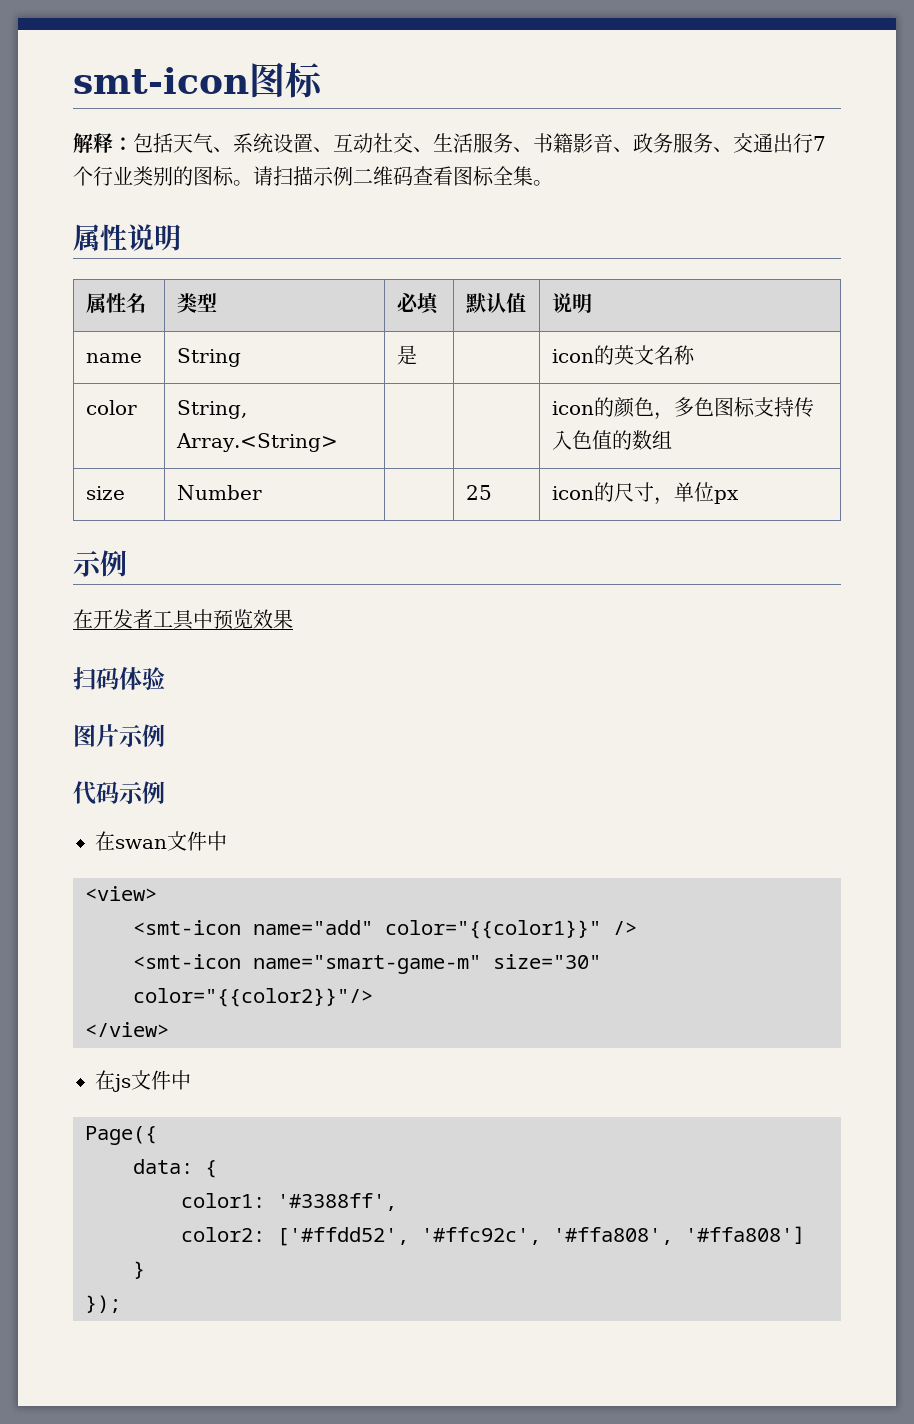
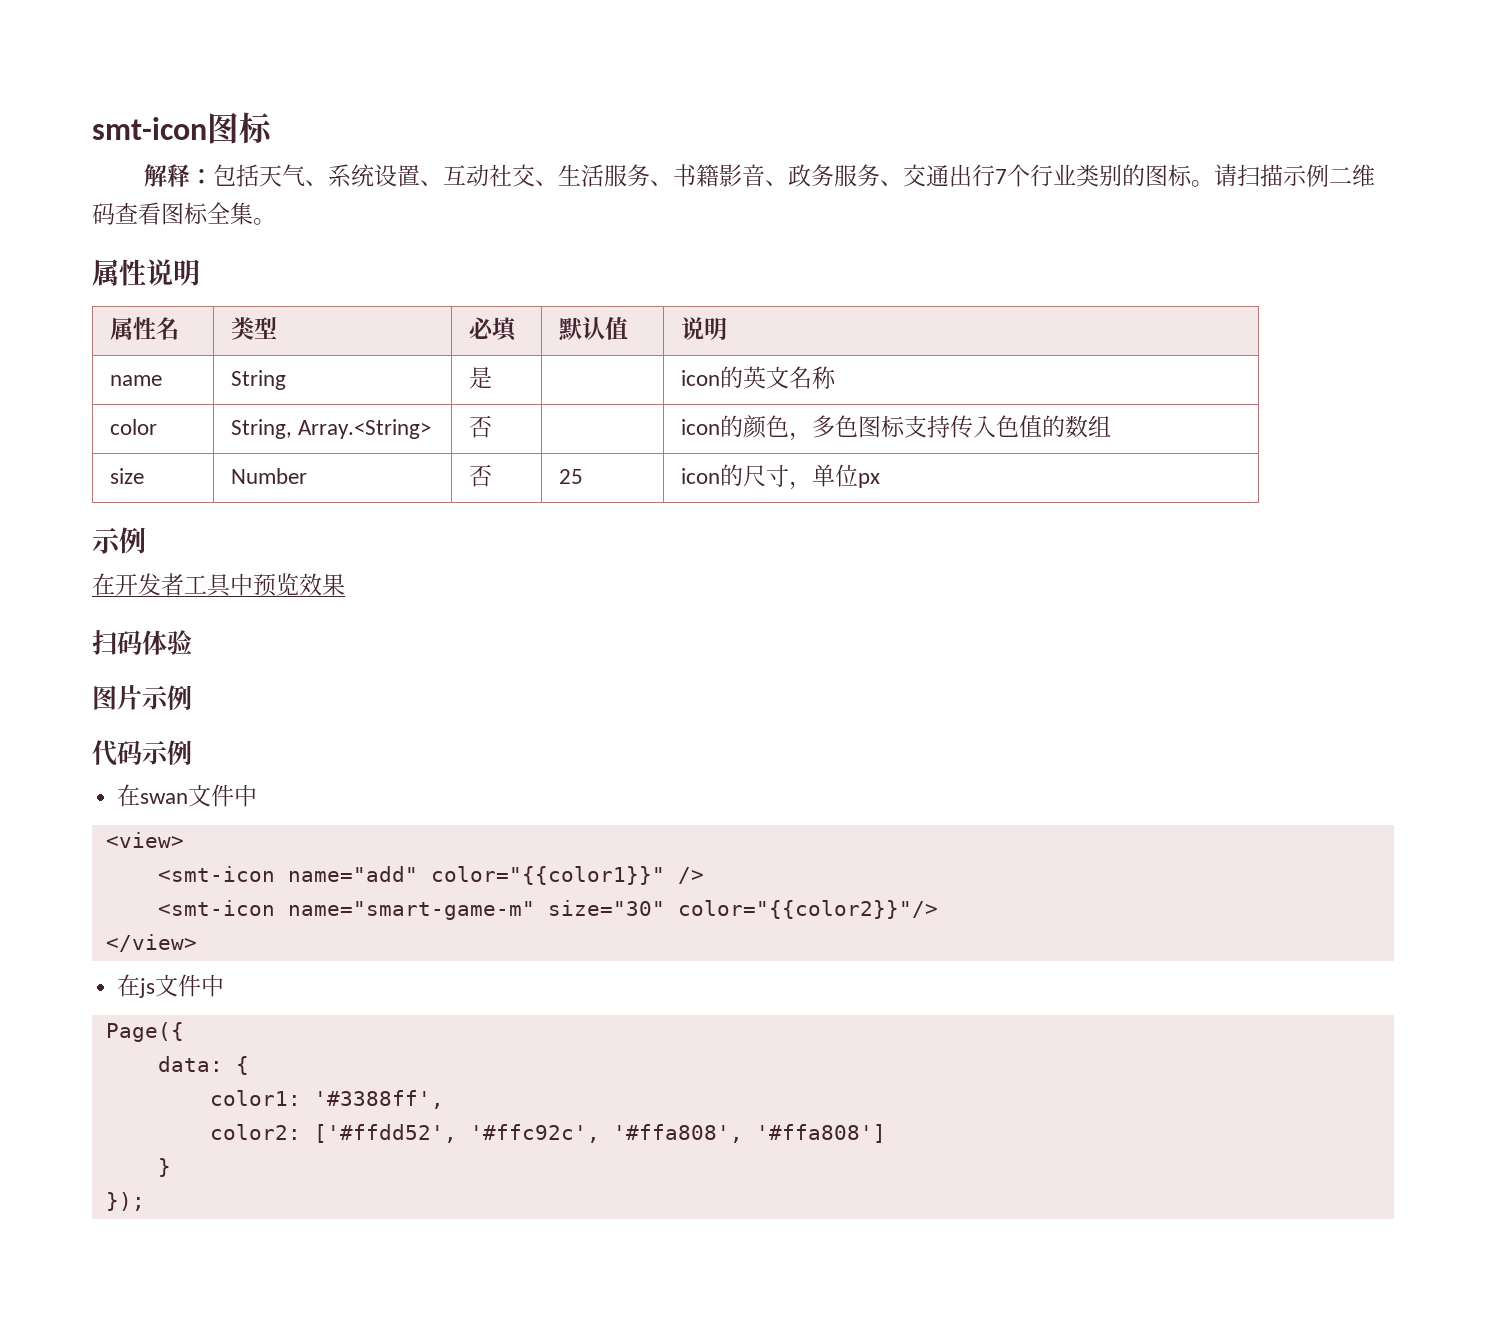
(339, 442) none -> [468,415,492,438] 否
(263, 492) none -> [468,464,492,487] 否

